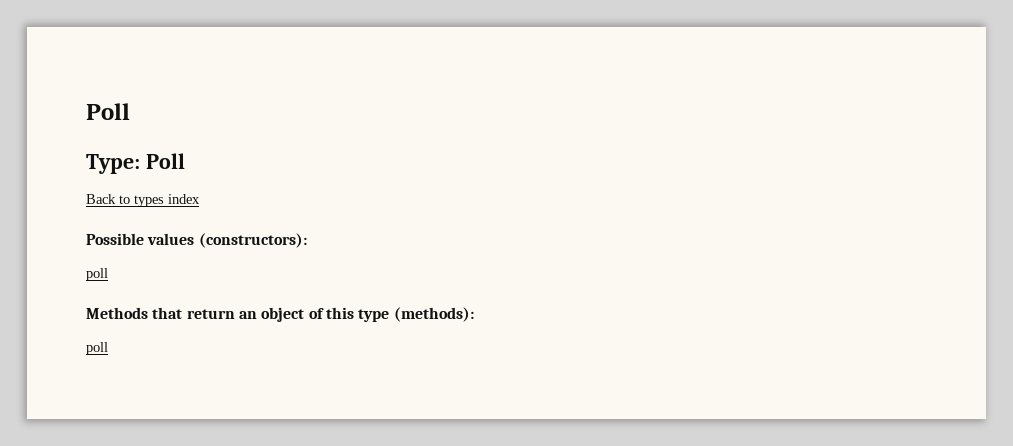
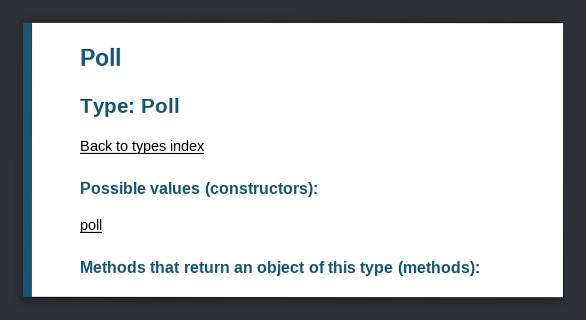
[86,342,108,355] // poll -> (480, 269) none

